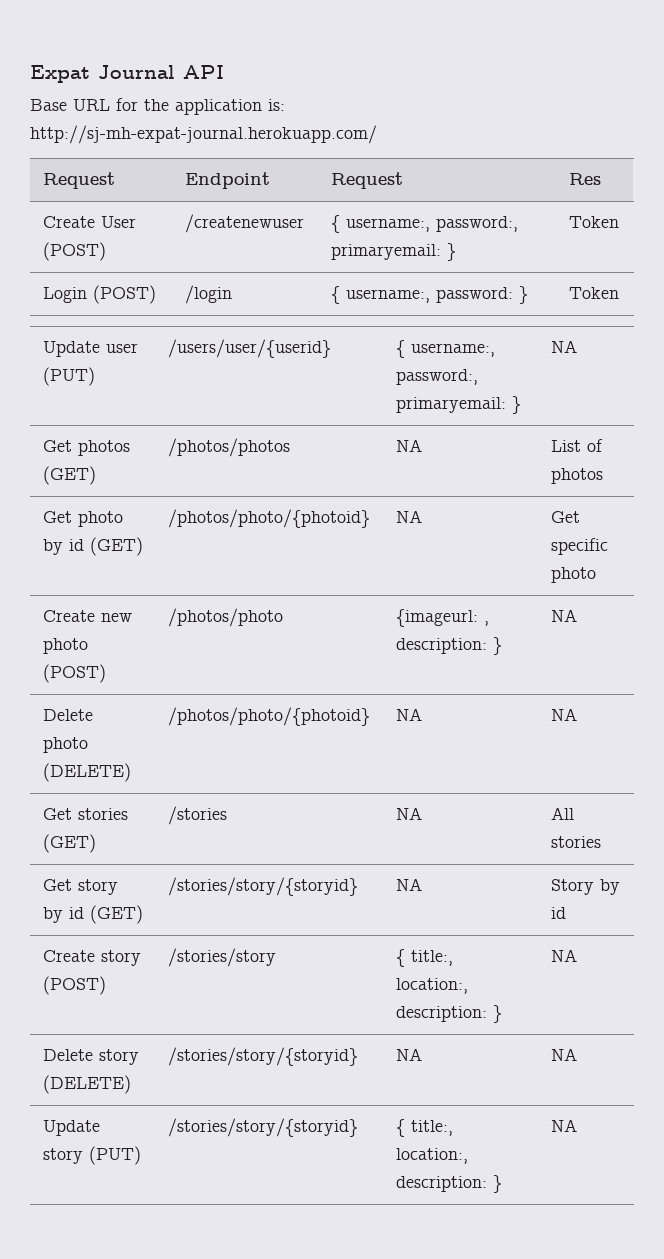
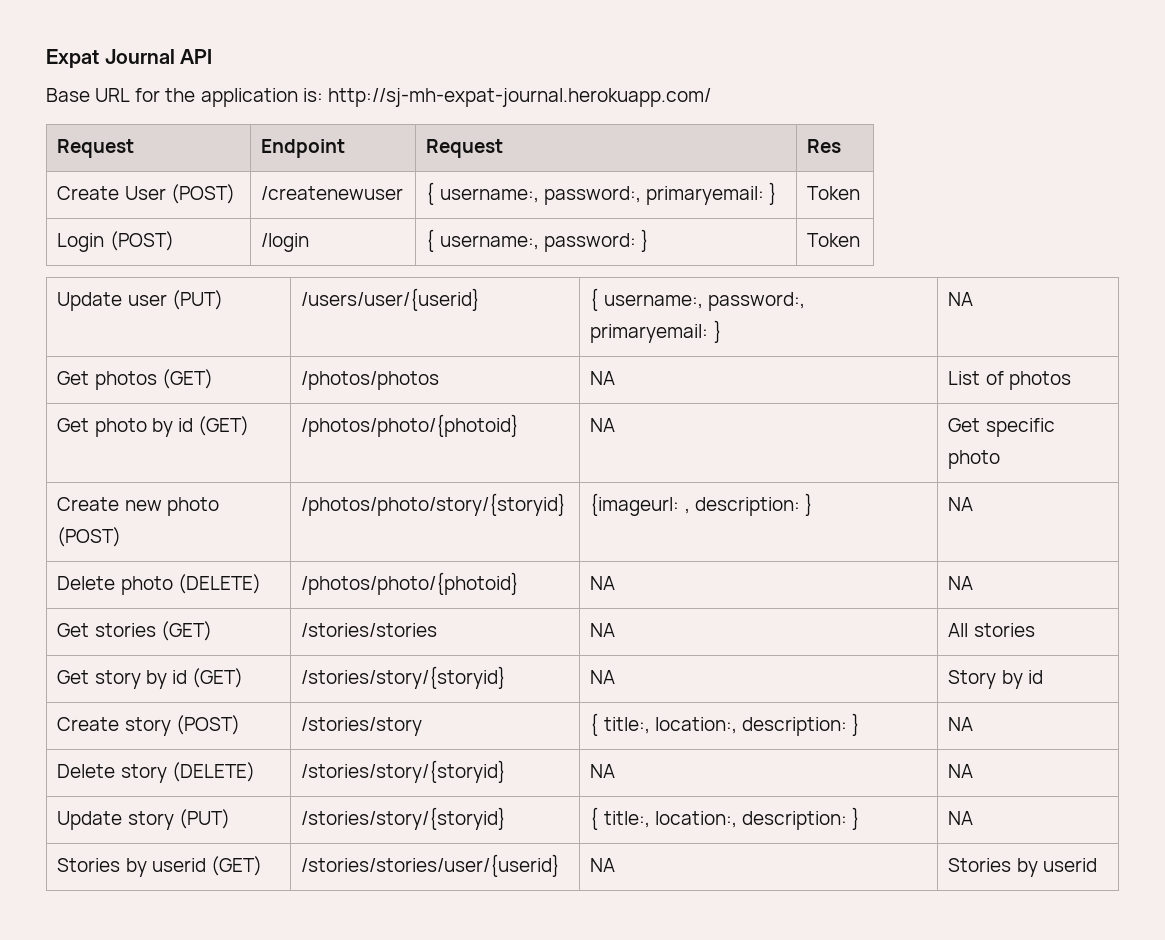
[167,608,283,627] /photos/photo -> [301,493,567,516] /photos/photo/story/{storyid}
[167,806,227,825] /stories -> [301,623,438,637] /stories/stories
(577, 1125) none -> [57,856,262,877] [301,854,561,877] [590,858,616,872] [948,858,1097,877] // Stories by userid (GET) | /stories/stories/user/{userid} | NA | Stories by userid

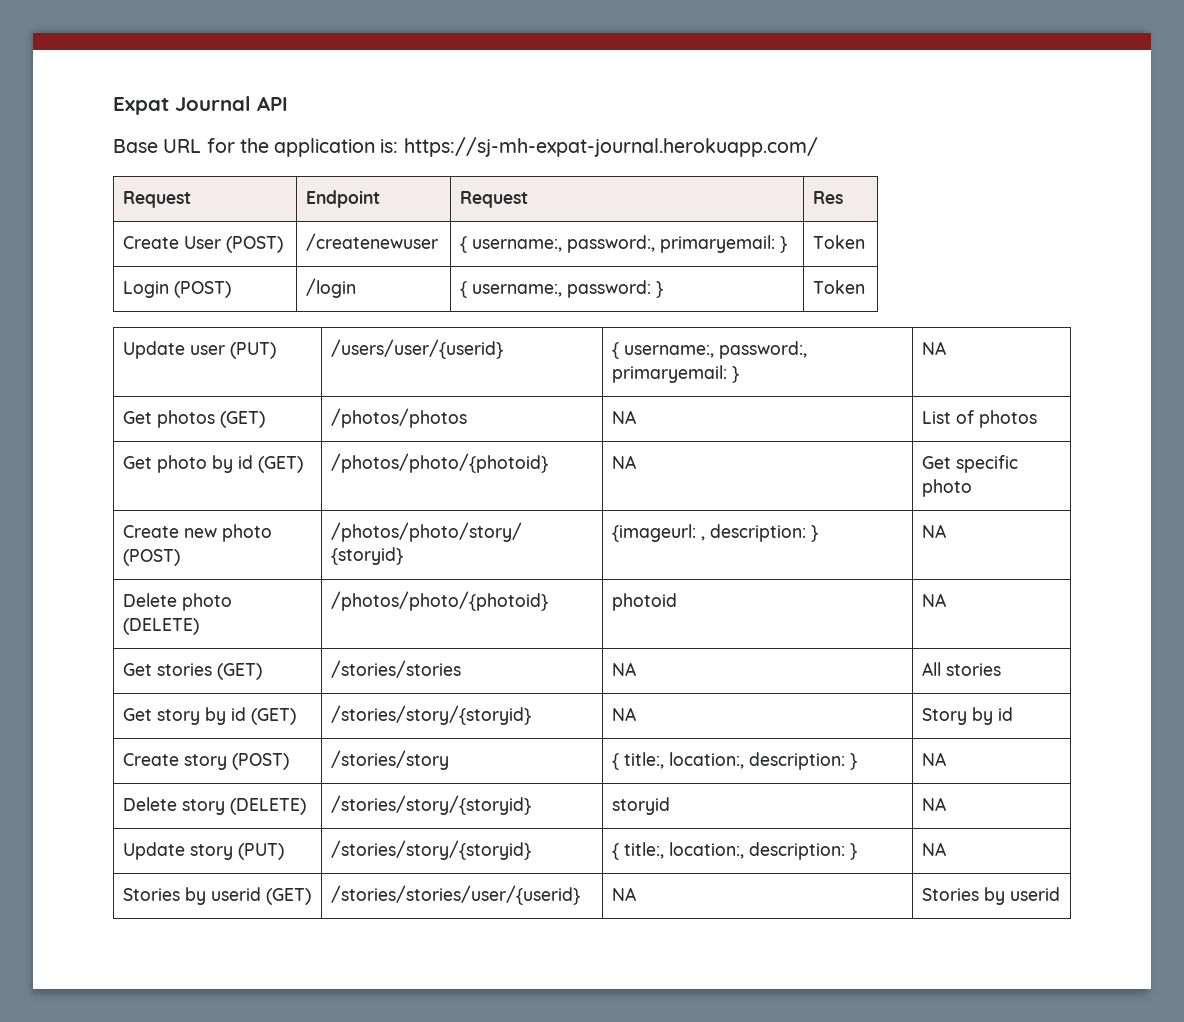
[327,88,711,107] http://sj-mh-expat-journal.herokuapp.com/ -> [403,137,818,157] https://sj-mh-expat-journal.herokuapp.com/
[590,576,616,590] NA -> [612,593,678,611] photoid
[590,764,616,778] NA -> [612,797,671,815] storyid

